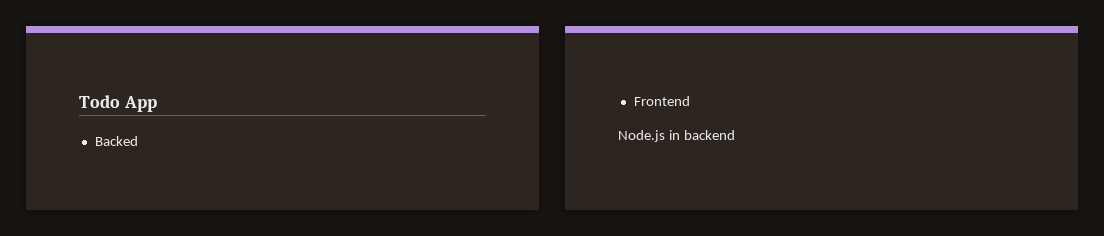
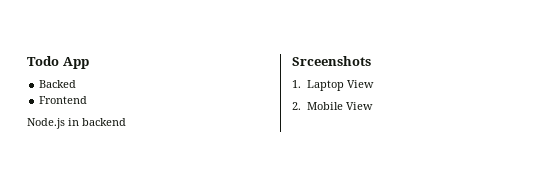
(735, 135) none -> [292,56,371,66] [292,80,374,91] [292,102,373,110] // Srceenshots // 1. Laptop View // 2. Mobile View

